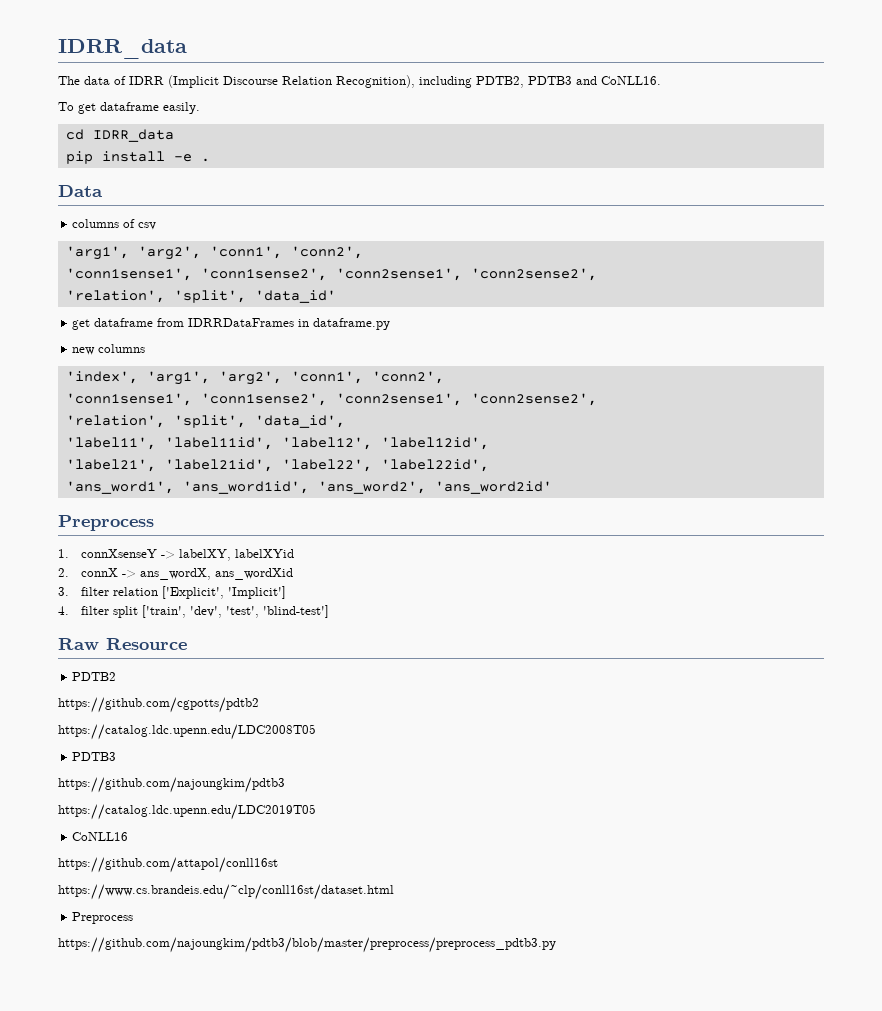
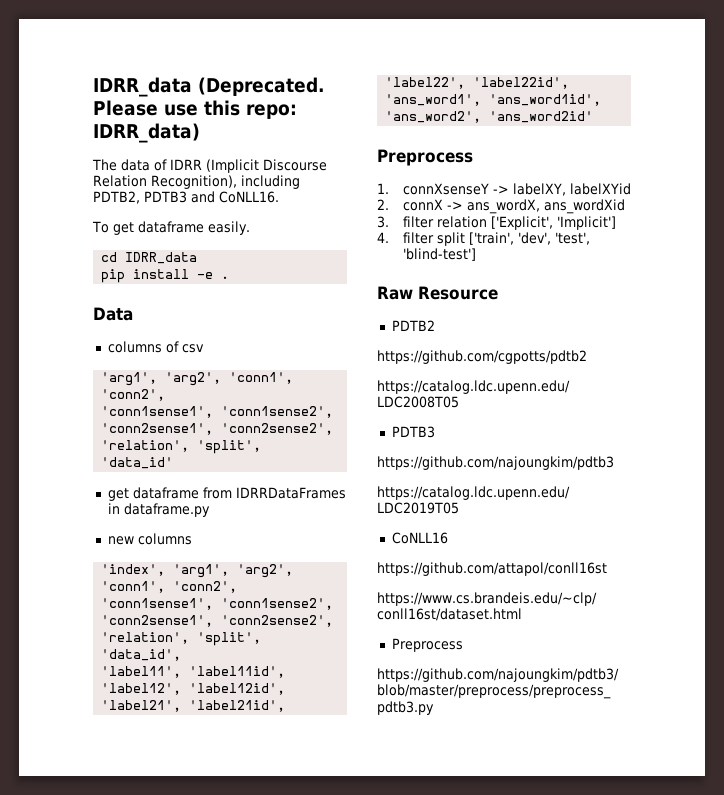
[58,39,187,59] IDRR_data -> [93,77,325,97] [93,100,297,119] [93,123,200,143] IDRR_data (Deprecated. Please use this repo: IDRR_data)

